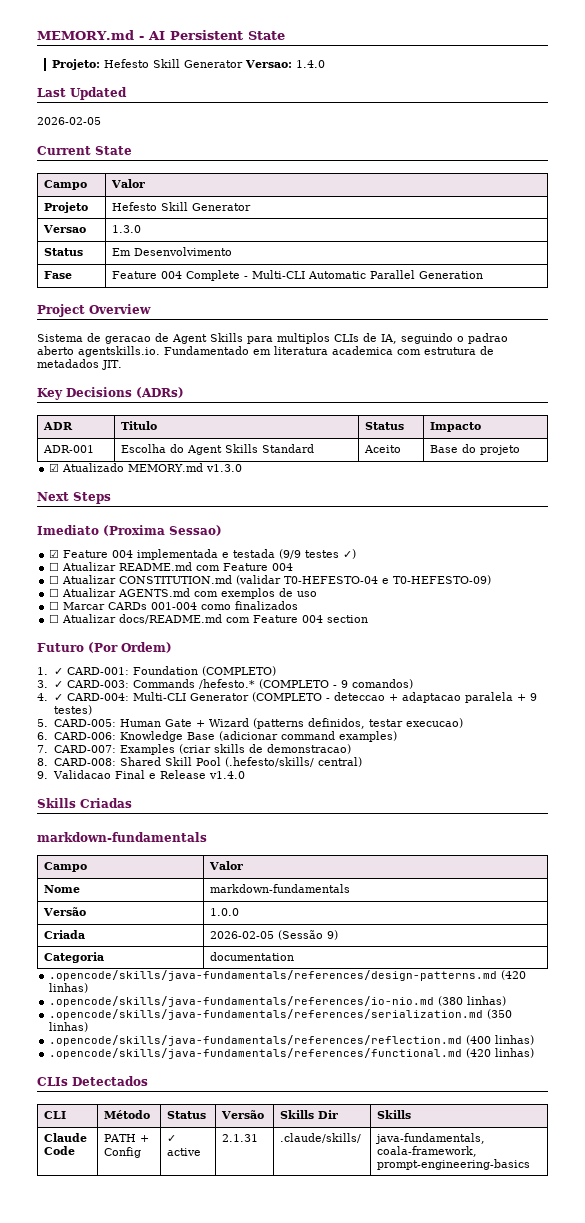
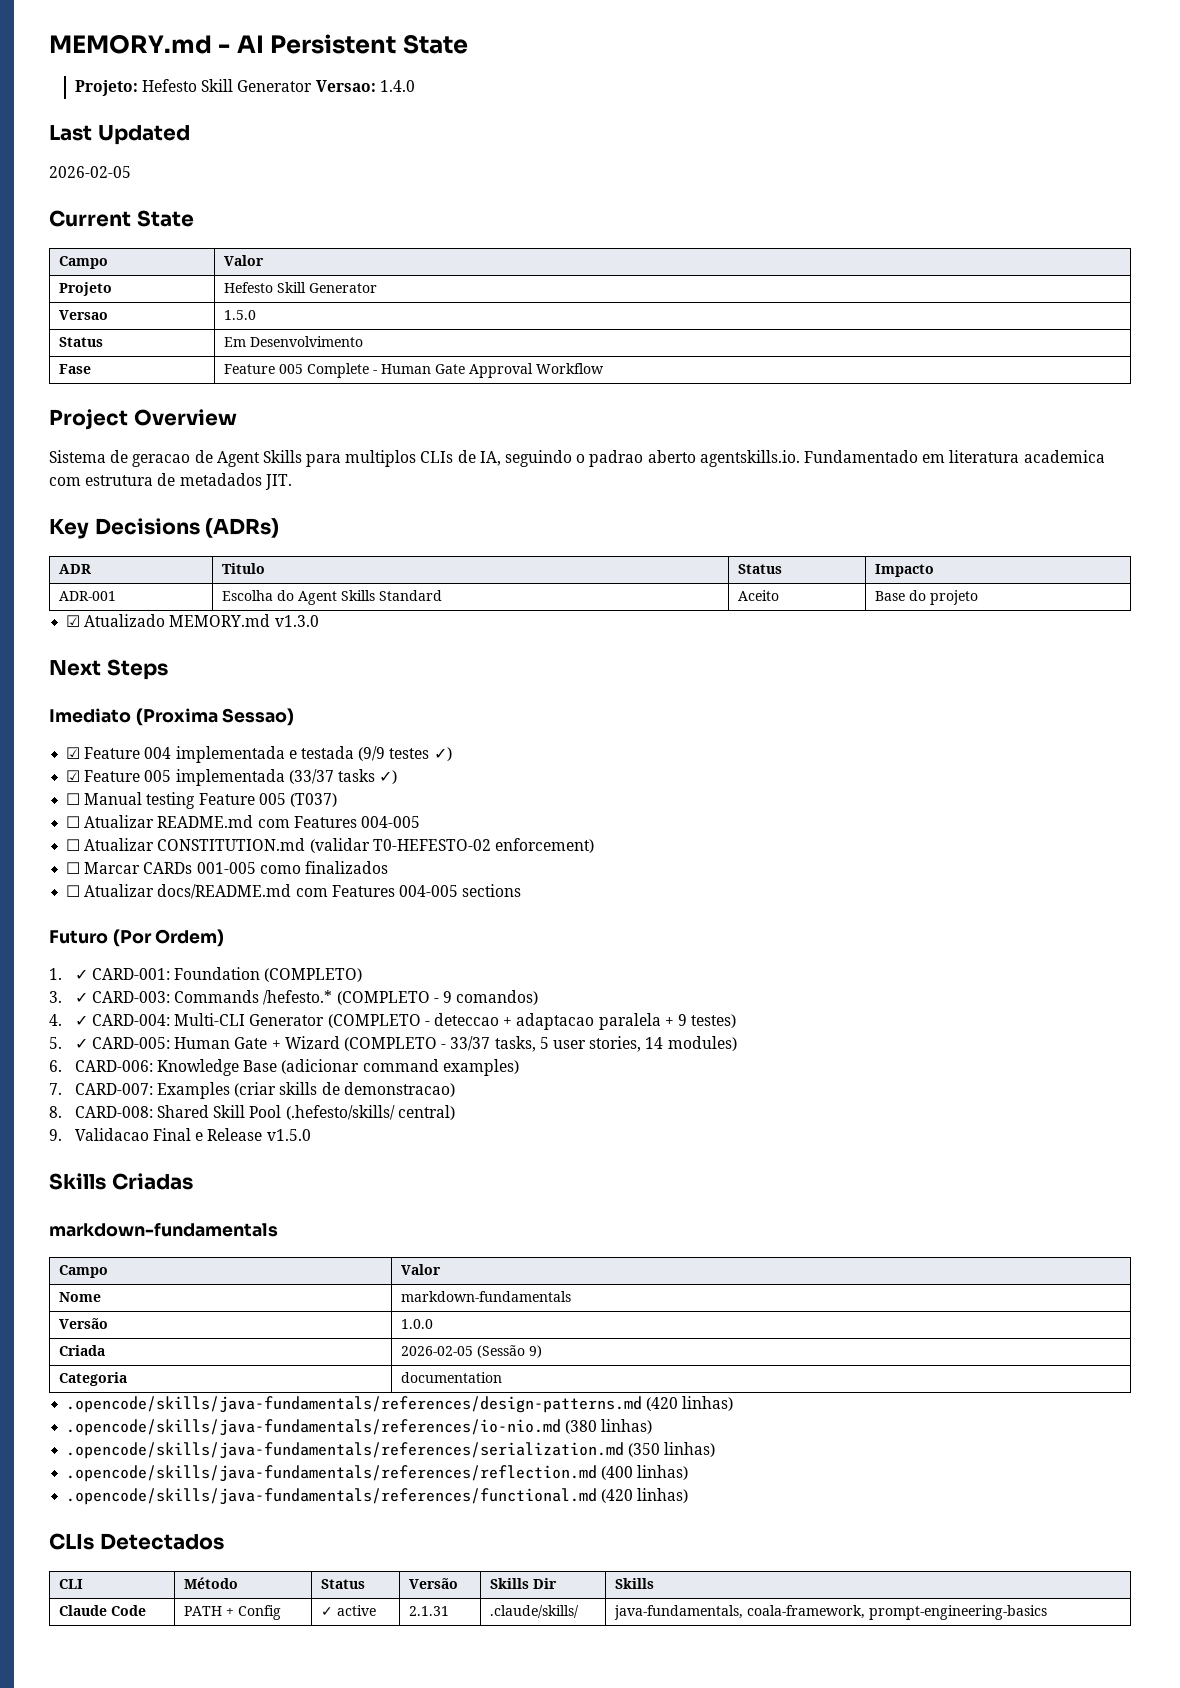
[112,225,142,233] 1.3.0 -> [223,310,256,320] 1.5.0
[161,271,183,279] 004 -> [278,364,303,374] 005
[252,270,484,279] Multi-CLI Automatic Parallel Generation -> [380,363,604,378] Human Gate Approval Workflow
(357, 554) none -> [66,769,398,786] [66,792,337,809] // ☑ Feature 005 implementada (33/37 tasks ✓) // ☐ Manual testing Feature 005 (T037)
[223,563,294,571] Feature 004 -> [293,816,420,828] Features 004-005
[284,575,492,585] [49,588,318,599] T0-HEFESTO-04 e T0-HEFESTO-09) // ☐ Atualizar AGENTS.md com exemplos de uso -> [372,838,594,853] T0-HEFESTO-02 enforcement)
[151,602,198,610] 001-004 -> [196,862,256,874] 001-005
[253,615,369,623] Feature 004 section -> [331,884,522,897] Features 004-005 sections
(48, 723) none -> [74,1038,88,1049] ✓
[252,718,463,729] (patterns definidos, testar execucao) -> [344,1036,737,1052] (COMPLETO - 33/37 tasks, 5 user stories, 14 modules)
[208,771,245,779] v1.4.0 -> [266,1129,311,1141] v1.5.0

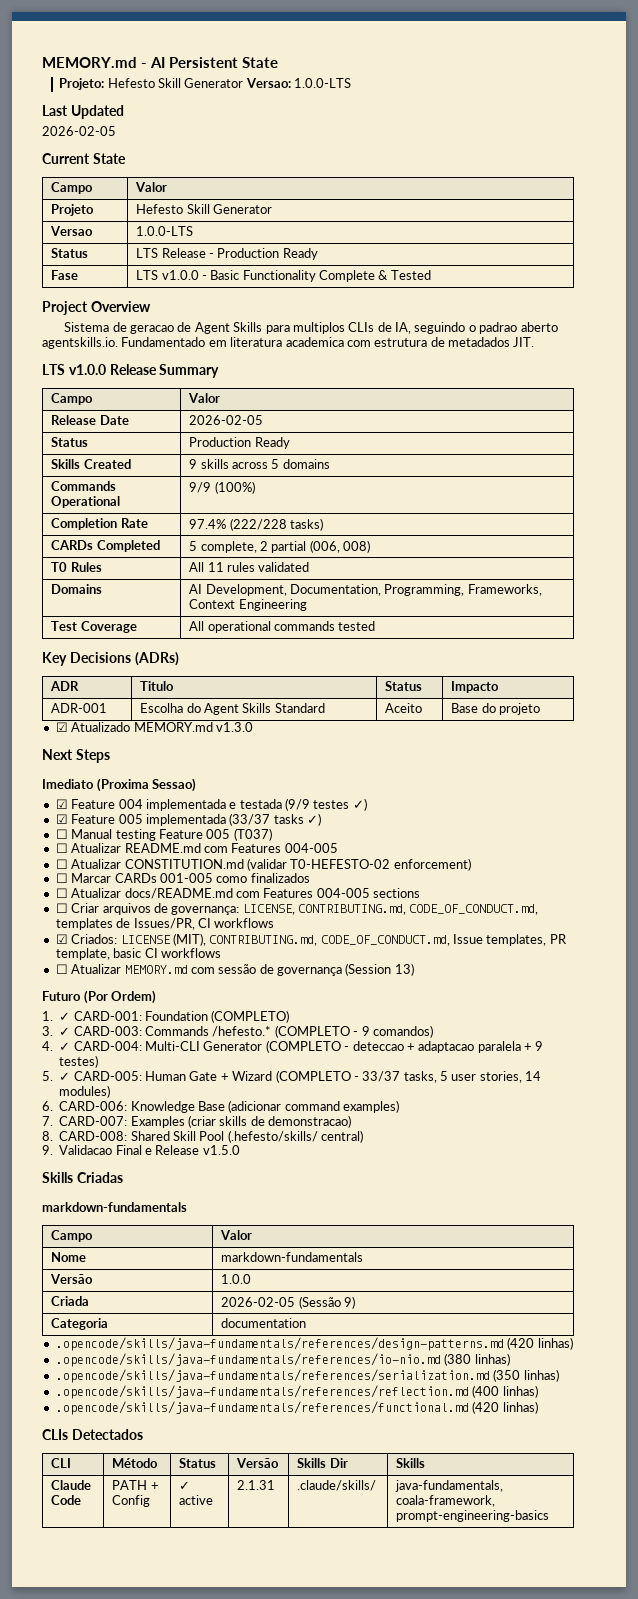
[379,80,415,92] 1.4.0 -> [294,78,352,88] 1.0.0-LTS
[223,310,256,320] [58,337,103,347] [223,336,363,347] [58,364,91,374] [223,363,604,378] 1.5.0 // Status | Em Desenvolvimento // Fase | Feature 005 Complete - Human Gate Approval Workflow -> [136,226,194,236] [51,248,89,258] [136,248,318,260] [51,270,79,280] [136,270,431,282] 1.0.0-LTS // Status | LTS Release - Production Ready // Fase | LTS v1.0.0 - Basic Functionality Complete & Tested
(292, 482) none -> [42,364,220,378] [51,393,94,405] [188,393,221,403] [51,415,129,425] [189,415,264,425] [51,437,89,447] [189,437,290,449] [51,459,131,469] [189,459,330,469] [51,481,117,491] [51,496,121,508] [189,481,255,494] [51,518,148,530] [189,518,323,531] [51,540,160,552] [189,540,371,553] [51,562,102,572] [189,562,310,572] [51,584,103,594] [189,584,542,596] [189,599,307,611] [51,621,137,633] [189,621,376,633] // LTS v1.0.0 Release Summary // Campo | Valor // Release Date | 2026-02-05 // Status | Production Ready // Skills Created | 9 skills across 5 domains // Commands Operational | 9/9 (100%) // Completion Rate | 97.4% (222/228 tasks) // CARDs Completed | 5 complete, 2 partial (006, 008) // T0 Rules | All 11 rules validated // Domains | AI Development, Documentation, Programming, Frameworks, Context Engineering // Test Coverage | All operational commands tested
(522, 890) none -> [55,903,539,915] [55,918,275,930] [55,933,567,946] [55,948,221,960] [55,963,414,976] // ☐ Criar arquivos de governança: LICENSE, CONTRIBUTING.md, CODE_OF_CONDUCT.md, templates de Issues/PR, CI workflows // ☑ Criados: LICENSE (MIT), CONTRIBUTING.md, CODE_OF_CONDUCT.md, Issue templates, PR template, basic CI workflows // ☐ Atualizar MEMORY.md com sessão de governança (Session 13)

